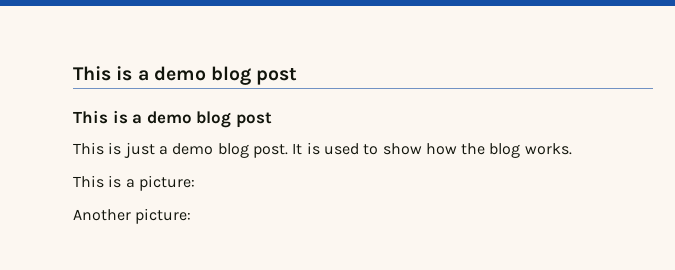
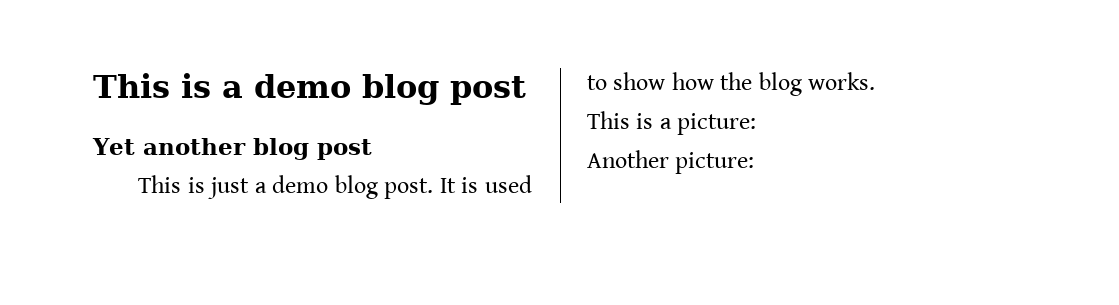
[73,66,298,85] [73,110,192,124] This is a demo blog post // This is a demo -> [93,73,526,105] [92,138,246,155] This is a demo blog post // Yet another

